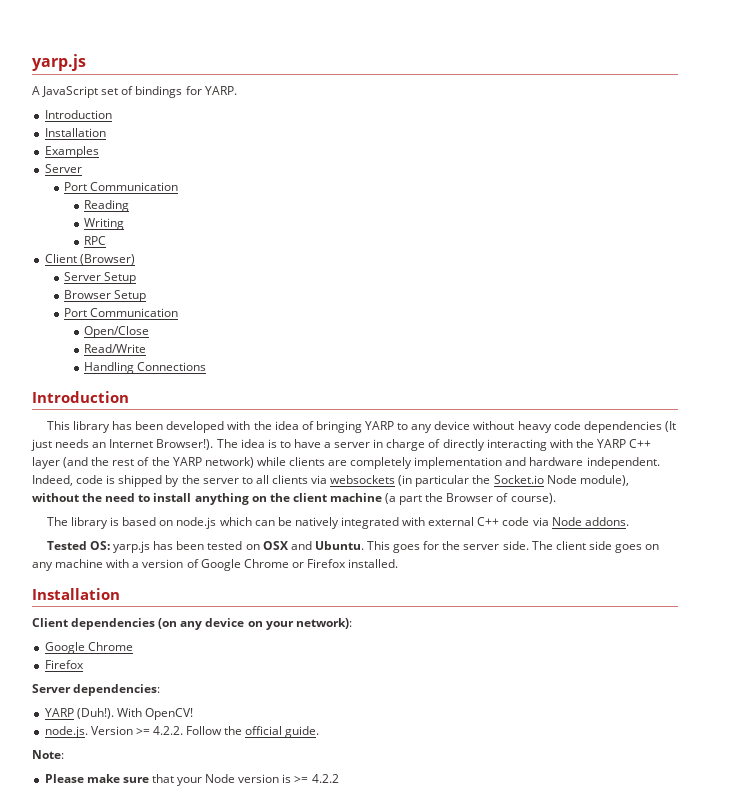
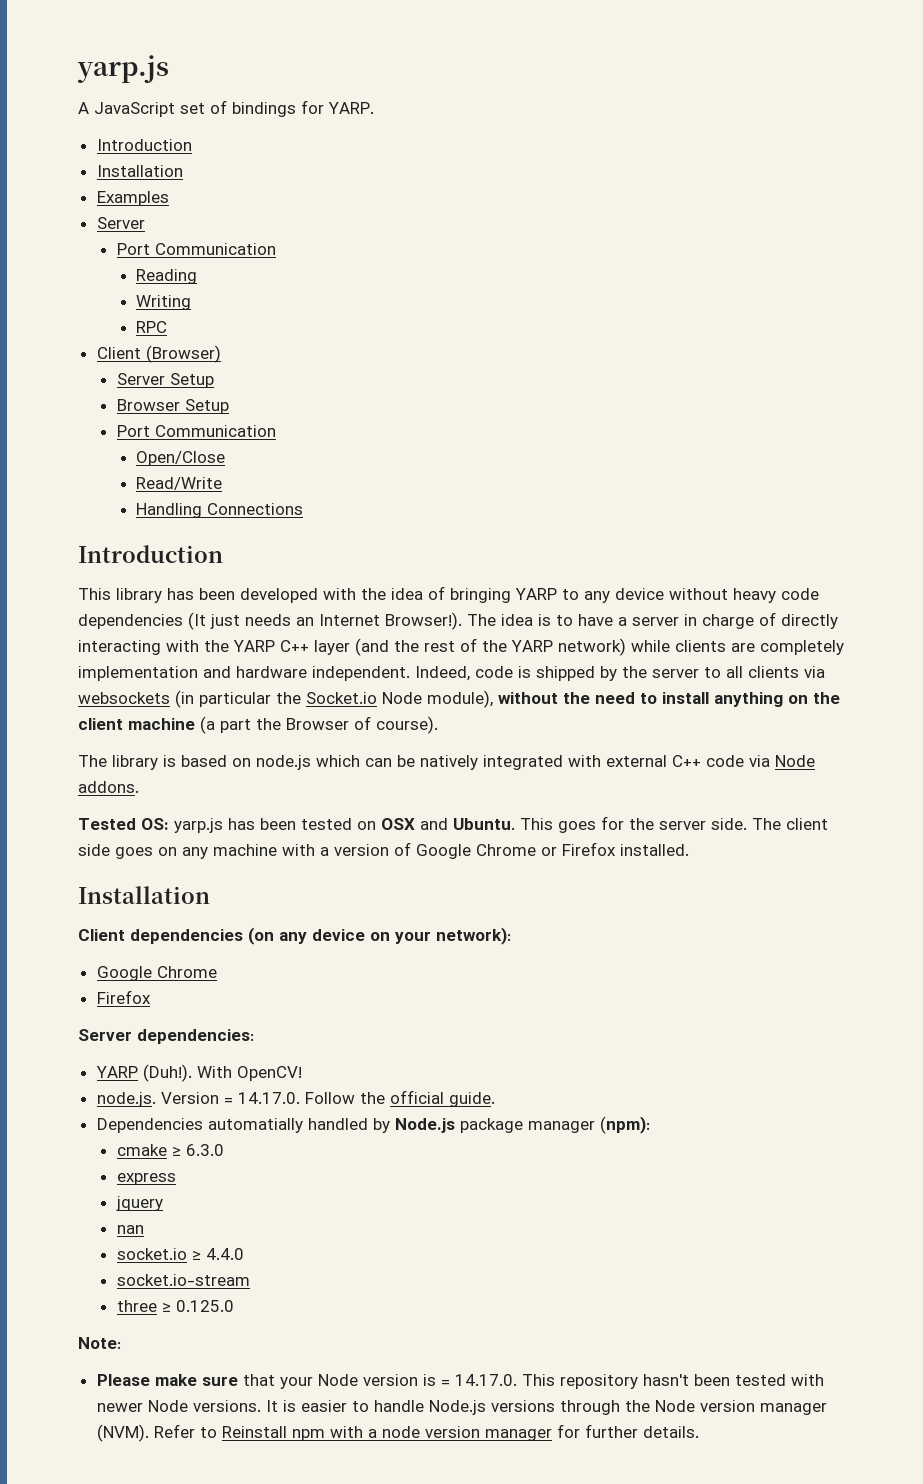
[135,726,183,735] >= 4.2.2. -> [223,1092,300,1104] = 14.17.0.
(320, 732) none -> [96,1116,650,1134] [116,1144,224,1156] [116,1173,176,1185] [115,1196,163,1211] [116,1225,144,1234] [116,1248,244,1260] [116,1274,250,1286] [116,1300,234,1312] // Dependencies automatially handled by Node.js package manager (npm): // cmake ≥ 6.3.0 // express // jquery // nan // socket.io ≥ 4.4.0 // socket.io-stream // three ≥ 0.125.0
[294,774,339,783] >= 4.2.2 -> [440,1374,824,1389] [96,1400,827,1415] [96,1424,699,1442] = 14.17.0. This repository hasn't been tested with newer Node versions. It is easier to handle Node.js versions through the Node version manager (NVM). Refer to Reinstall npm with a node version manager for further details.

